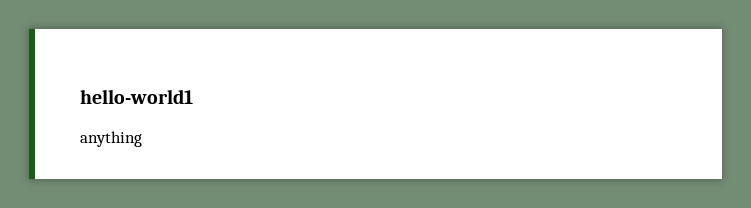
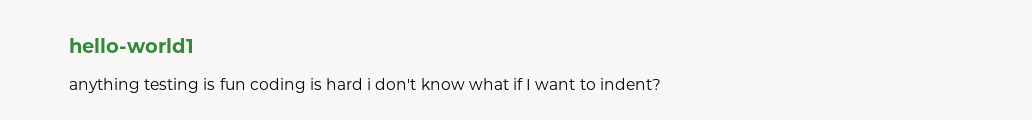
(142, 139) none -> [144,78,661,93] testing is fun coding is hard i don't know what if I want to indent?

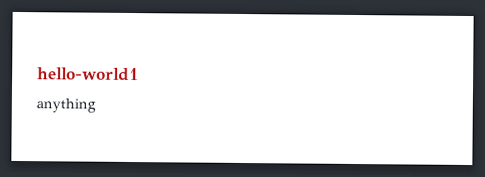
[144,78,661,93] testing is fun coding is hard i don't know what if I want to indent? -> (96, 105) none

